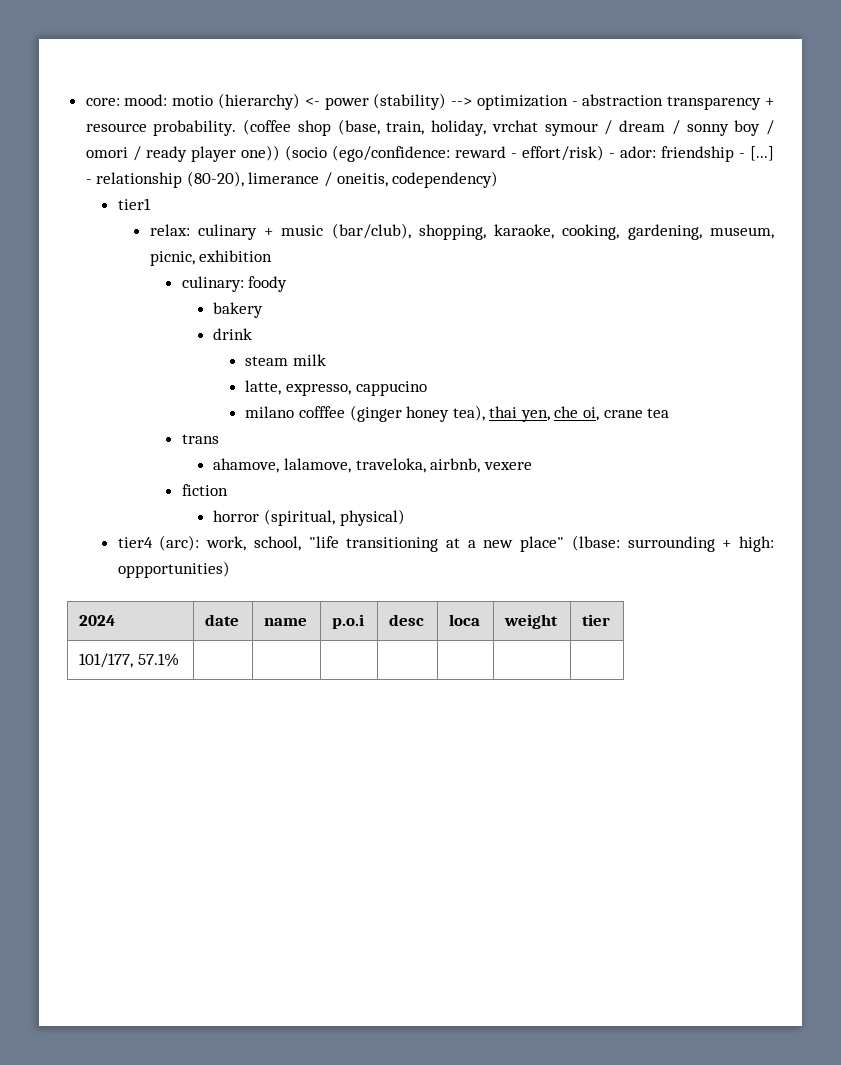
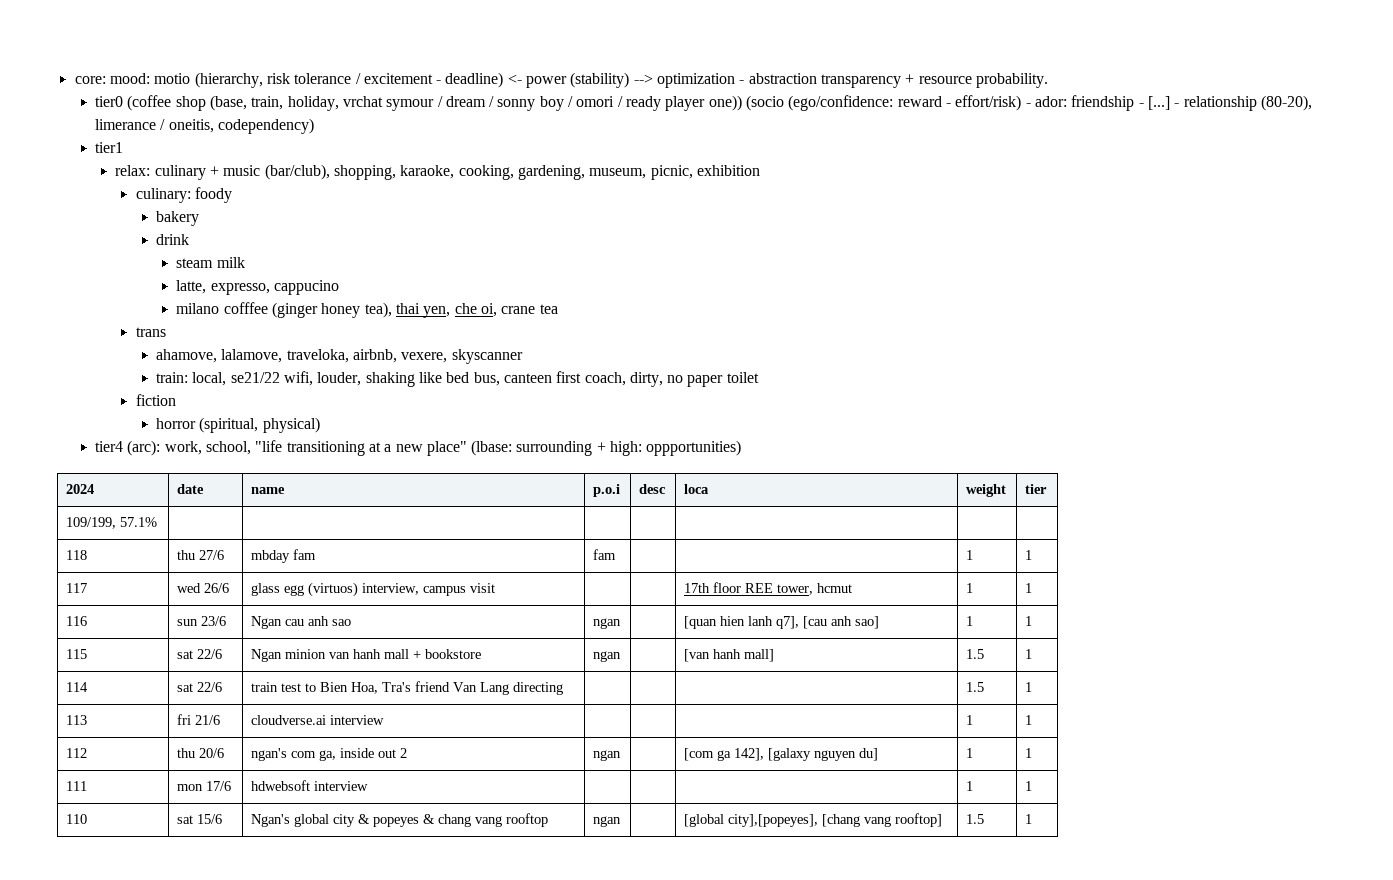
[218,93,301,110] (hierarchy) -> [194,72,504,88] (hierarchy, risk tolerance / excitement - deadline)
(237, 128) none -> [94,96,123,107] // tier0
[483,462,532,470] vexere -> [401,349,523,364] [156,371,759,387] vexere, skyscanner // train: local, se21/22 wifi, louder, shaking like bed bus, canteen first coach, dirty, no paper toilet
[79,653,134,668] 101/177, -> [66,517,117,529] 109/199,
(179, 660) none -> [66,550,88,560] [177,550,225,560] [251,549,317,563] [593,549,617,560] [966,550,974,560] [1025,550,1033,560] [66,583,88,593] [177,583,230,593] [251,582,496,597] [684,582,853,595] [966,583,974,593] [1025,583,1033,593] [66,616,88,626] [177,616,227,626] [251,616,352,629] [593,618,622,629] [684,616,880,629] [966,616,974,626] [1025,616,1033,626] [66,649,88,659] [177,649,223,659] [251,649,482,662] [593,651,622,662] [684,649,775,662] [966,649,985,659] [1025,649,1033,659] [66,682,89,692] [177,682,223,692] [251,681,564,695] [966,682,985,692] [1025,682,1033,692] [66,715,88,725] [177,714,221,725] [251,715,385,725] [966,715,974,725] [1025,715,1033,725] [66,748,88,758] [177,748,225,758] [251,748,408,761] [593,750,622,761] [684,748,879,761] [966,748,974,758] [1025,748,1033,758] [66,781,88,791] [177,781,232,791] [251,780,369,791] [966,781,974,791] [1025,781,1033,791] [66,814,88,824] [177,814,223,824] [251,813,549,827] [593,816,622,827] [684,813,943,827] [966,814,985,824] [1025,814,1033,824] // 118 | thu 27/6 | mbday fam | fam | | | 1 | 1 // 117 | wed 26/6 | glass egg (virtuos) interview, campus visit | | | 17th floor REE tower, hcmut | 1 | 1 // 116 | sun 23/6 | Ngan cau anh sao | ngan | | [quan hien lanh q7], [cau anh sao] | 1 | 1 // 115 | sat 22/6 | Ngan minion van hanh mall + bookstore | ngan | | [van hanh mall] | 1.5 | 1 // 114 | sat 22/6 | train test to Bien Hoa, Tra's friend Van Lang directing | | | | 1.5 | 1 // 113 | fri 21/6 | cloudverse.ai interview | | | | 1 | 1 // 112 | thu 20/6 | ngan's com ga, inside out 2 | ngan | | [com ga 142], [galaxy nguyen du] | 1 | 1 // 111 | mon 17/6 | hdwebsoft interview | | | | 1 | 1 // 110 | sat 15/6 | Ngan's global city & popeyes & chang vang rooftop | ngan | | [global city],[popeyes], [chang vang rooftop] | 1.5 | 1

